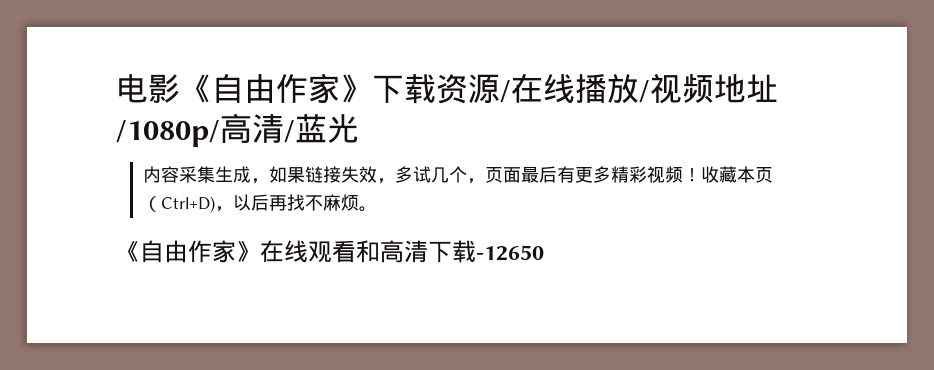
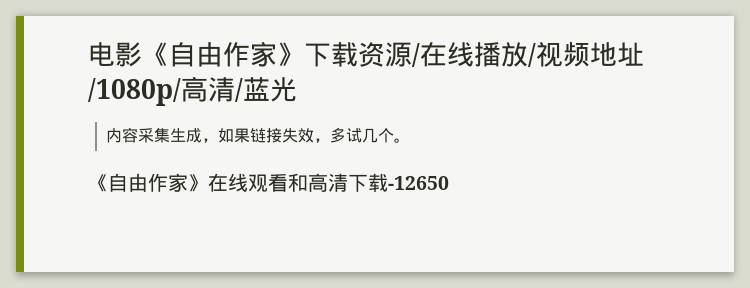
[466,166,773,184] [142,194,359,213] ，页面最后有更多精彩视频！收藏本页（Ctrl+D)，以后再找不麻烦 -> (395, 135) none

